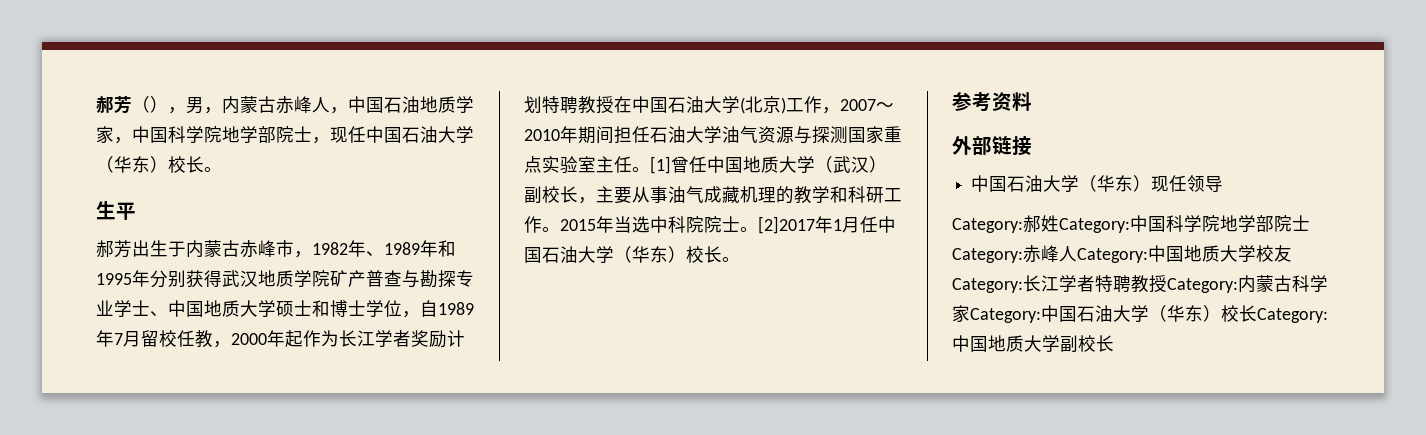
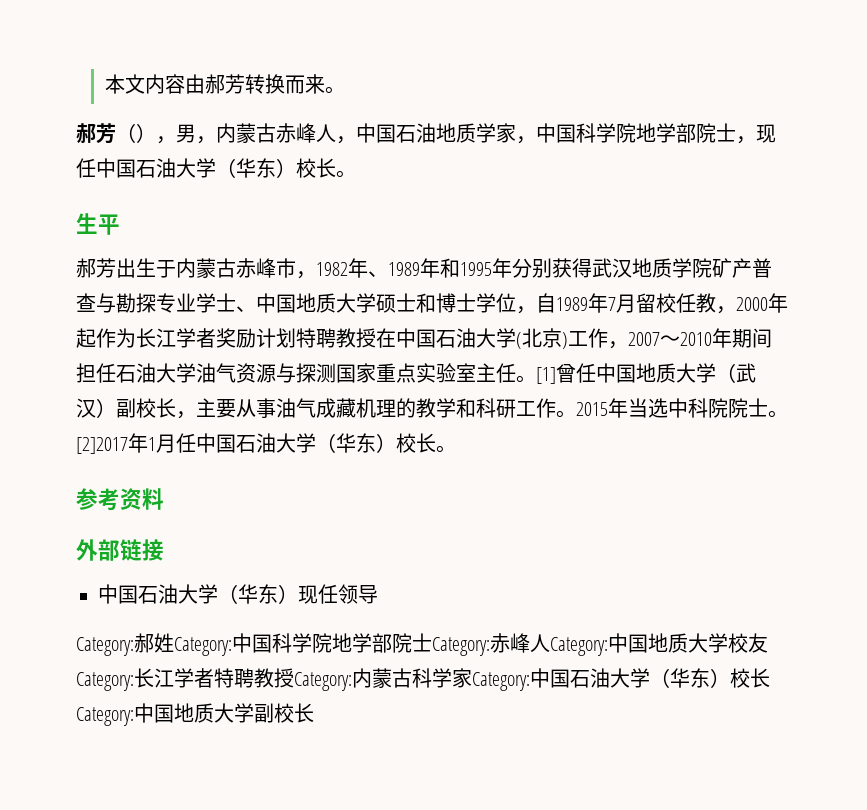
(96, 104) none -> [104,74,345,94] 本文内容由郝芳转换而来。 //

